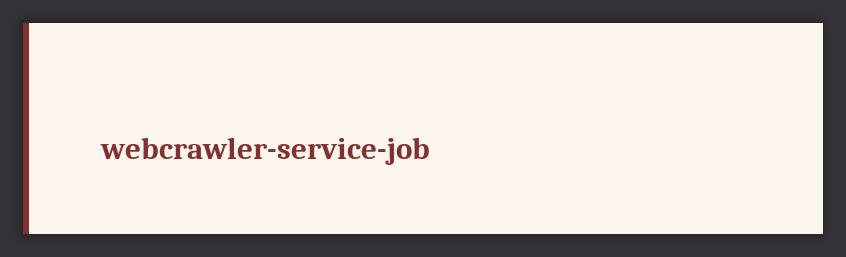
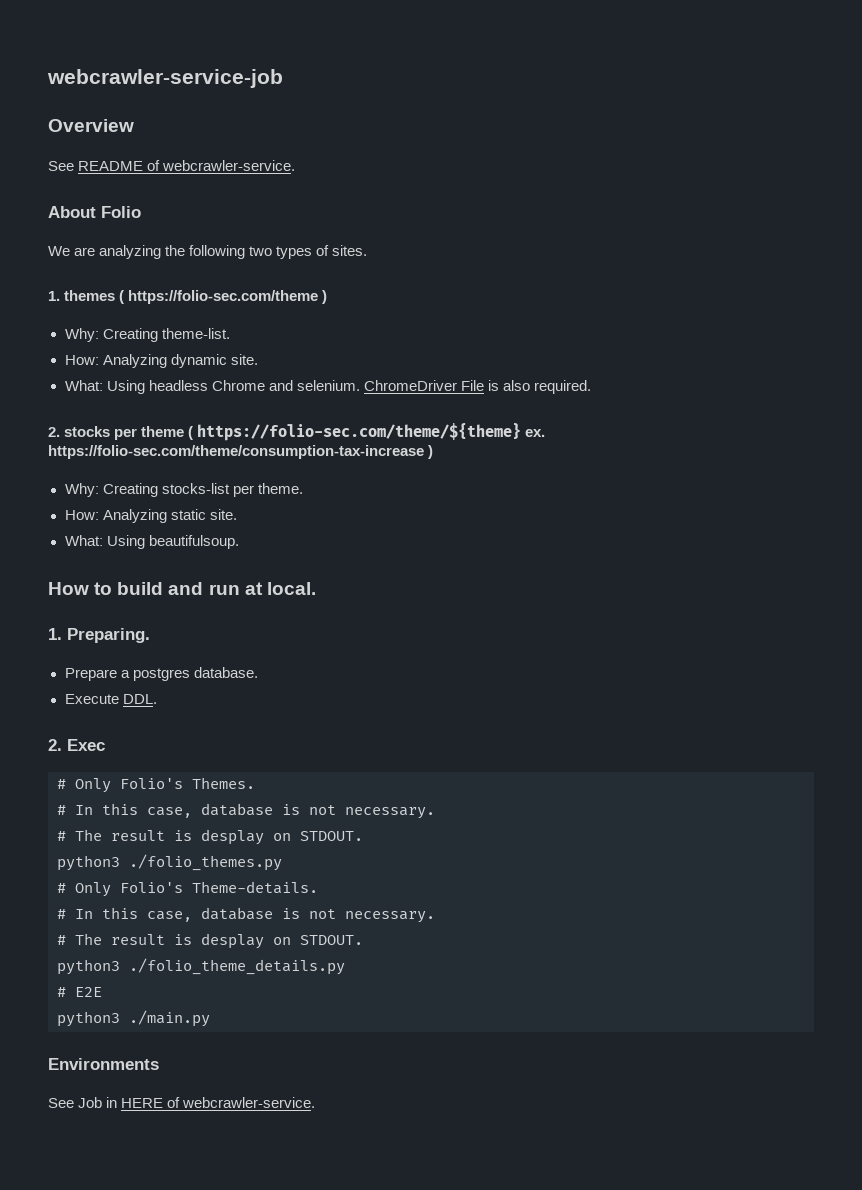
(430, 151) none -> [48,119,134,132] [48,160,296,171] [48,206,141,218] [48,245,368,259] [48,290,328,304] [64,328,230,342] [64,354,258,368] [64,380,591,394] [48,423,546,441] [48,445,434,459] [64,483,303,497] [64,509,237,523] [64,535,239,549] [48,582,316,595] [48,628,150,643] [64,667,258,681] [64,694,157,704] [48,739,105,751] [57,777,255,793] [57,803,435,819] [57,829,363,845] [57,854,282,871] [57,881,318,897] [57,907,435,923] [57,933,363,949] [57,958,345,975] [57,987,102,997] [57,1010,210,1027] [48,1058,159,1070] [48,1097,316,1108] // Overview // See README of webcrawler-service. // About Folio // We are analyzing the following two types of sites. // 1. themes ( https://folio-sec.com/theme ) // Why: Creating theme-list. // How: Analyzing dynamic site. // What: Using headless Chrome and selenium. ChromeDriver File is also required. // 2. stocks per theme ( https://folio-sec.com/theme/${theme} ex. https://folio-sec.com/theme/consumption-tax-increase ) // Why: Creating stocks-list per theme. // How: Analyzing static site. // What: Using beautifulsoup. // How to build and run at local. // 1. Preparing. // Prepare a postgres database. // Execute DDL. // 2. Exec // # Only Folio's Themes. // # In this case, database is not necessary. // # The result is desplay on STDOUT. // python3 ./folio_themes.py // # Only Folio's Theme-details. // # In this case, database is not necessary. // # The result is desplay on STDOUT. // python3 ./folio_theme_details.py // # E2E // python3 ./main.py // Environments // See Job in HERE of webcrawler-service.

